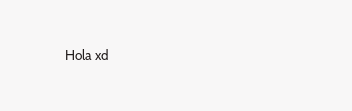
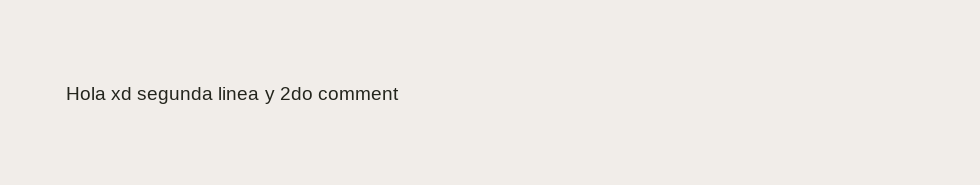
(109, 54) none -> [137,87,399,104] segunda linea y 2do comment

